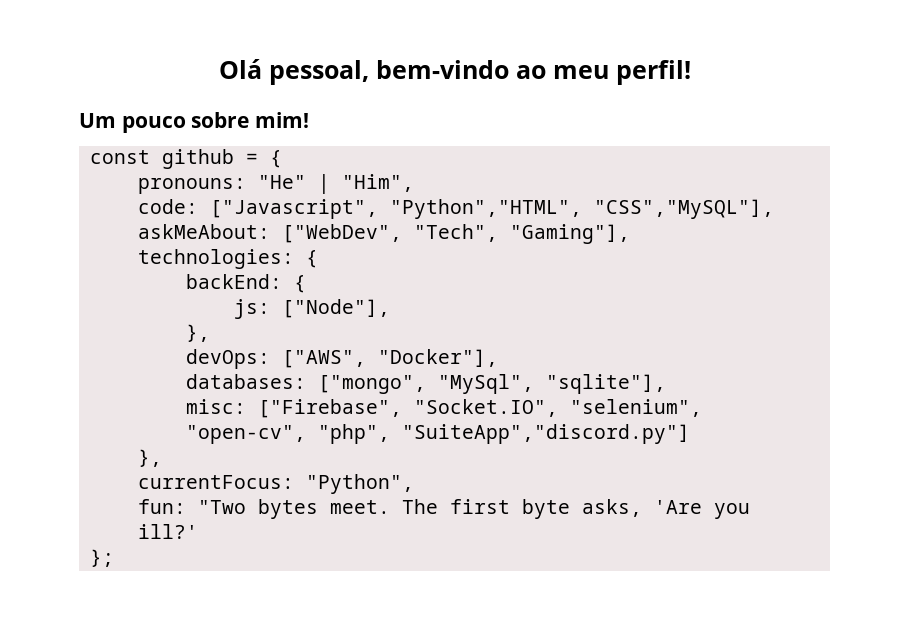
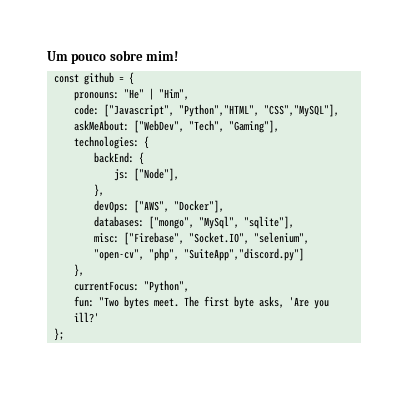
[218,59,691,85] Olá pessoal, bem-vindo ao meu perfil! // -> (47, 56) none

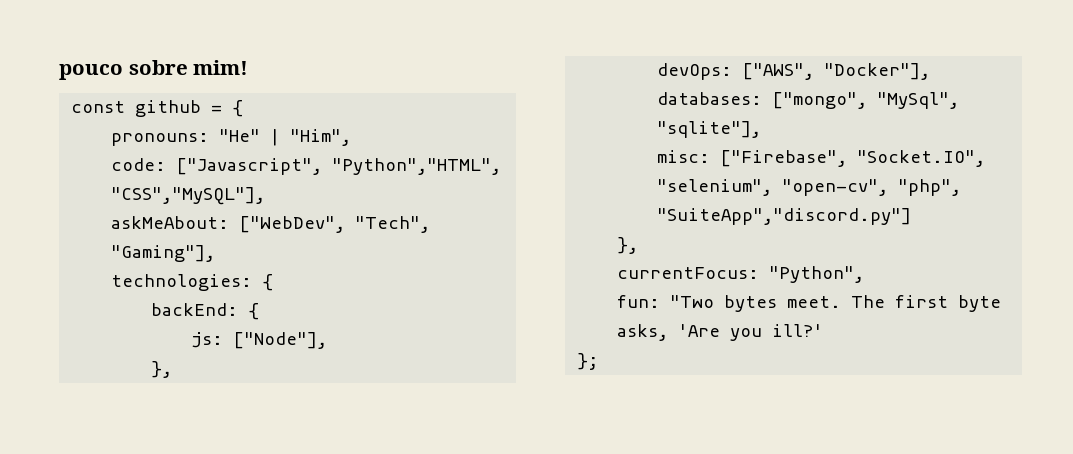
[47,51,68,61] Um -> (59, 72) none

